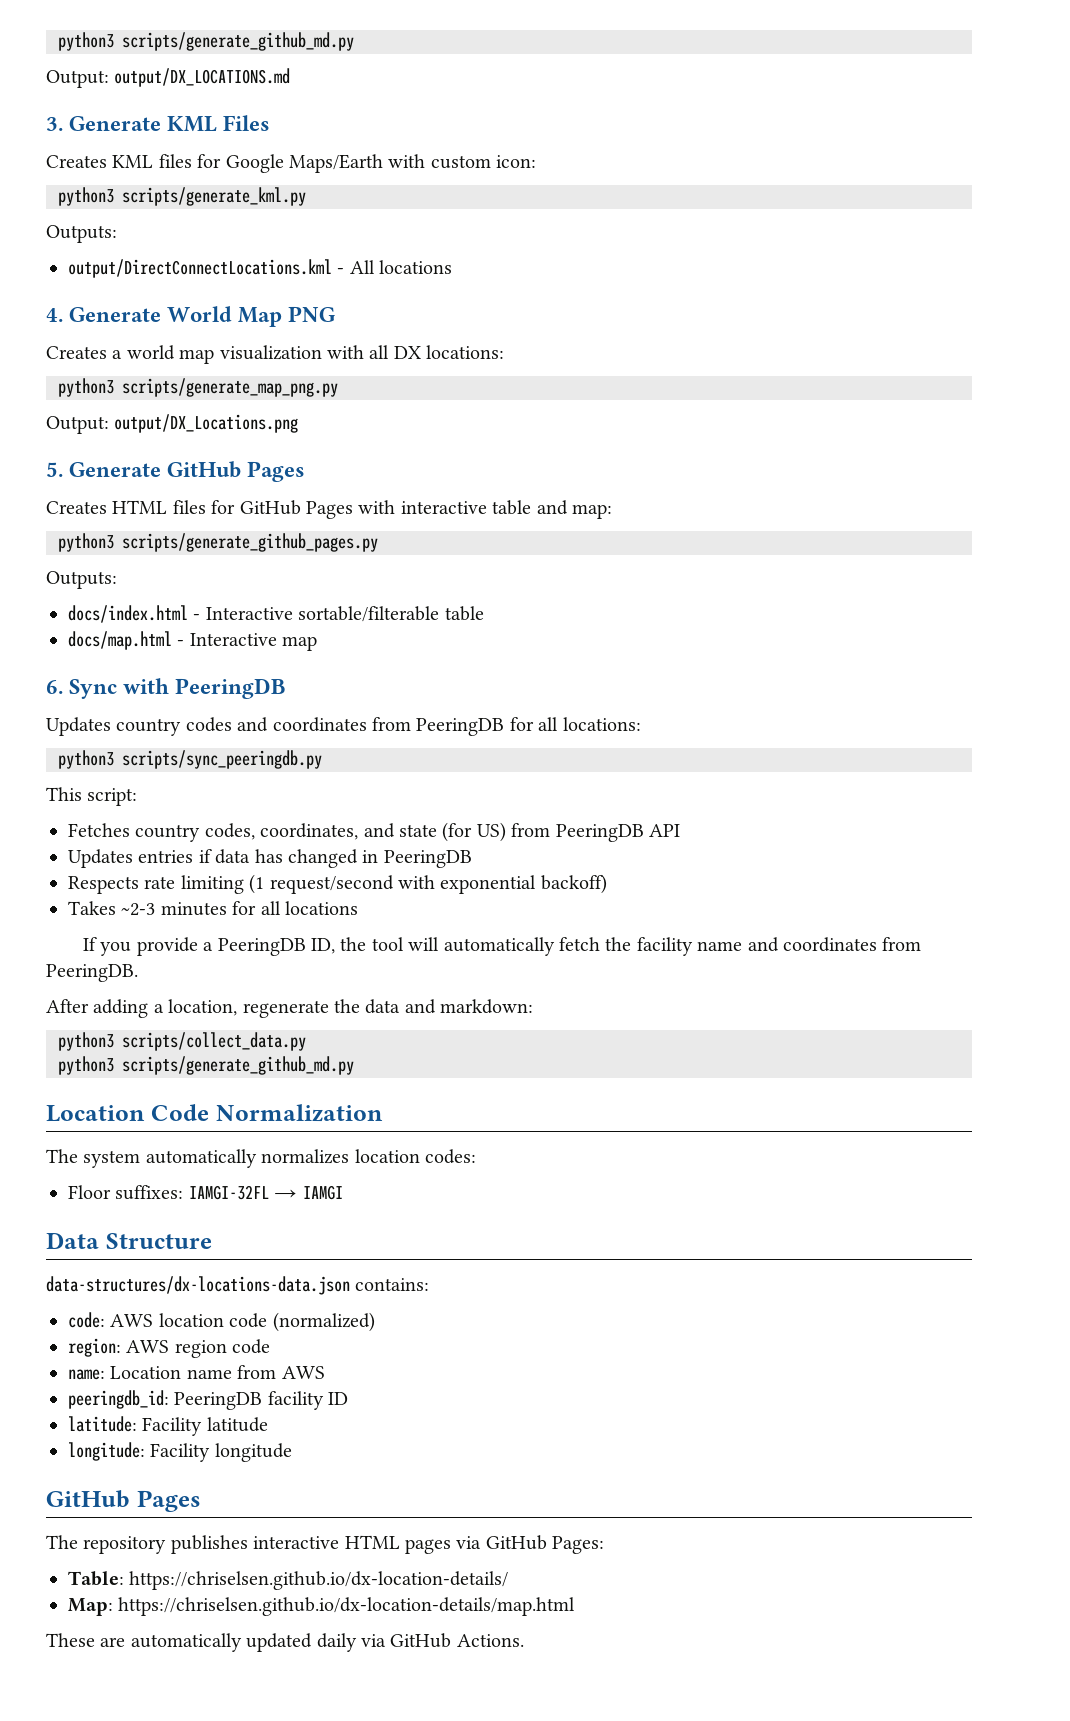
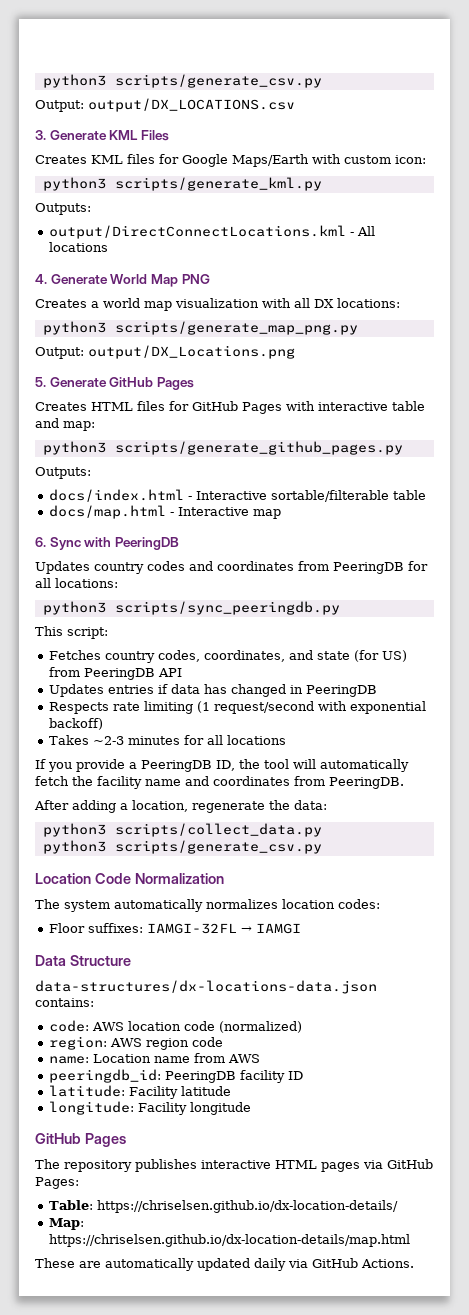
[58,32,354,51] [46,68,291,88] python3 scripts/generate_github_md.py // Output: output/DX_LOCATIONS.md -> [42,74,322,88] [35,98,295,112] python3 scripts/generate_csv.py // Output: output/DX_LOCATIONS.csv
[365,999,534,1014] data and markdown: -> [294,800,327,810] data:
[122,1056,354,1075] scripts/generate_github_md.py -> [114,840,322,854] scripts/generate_csv.py

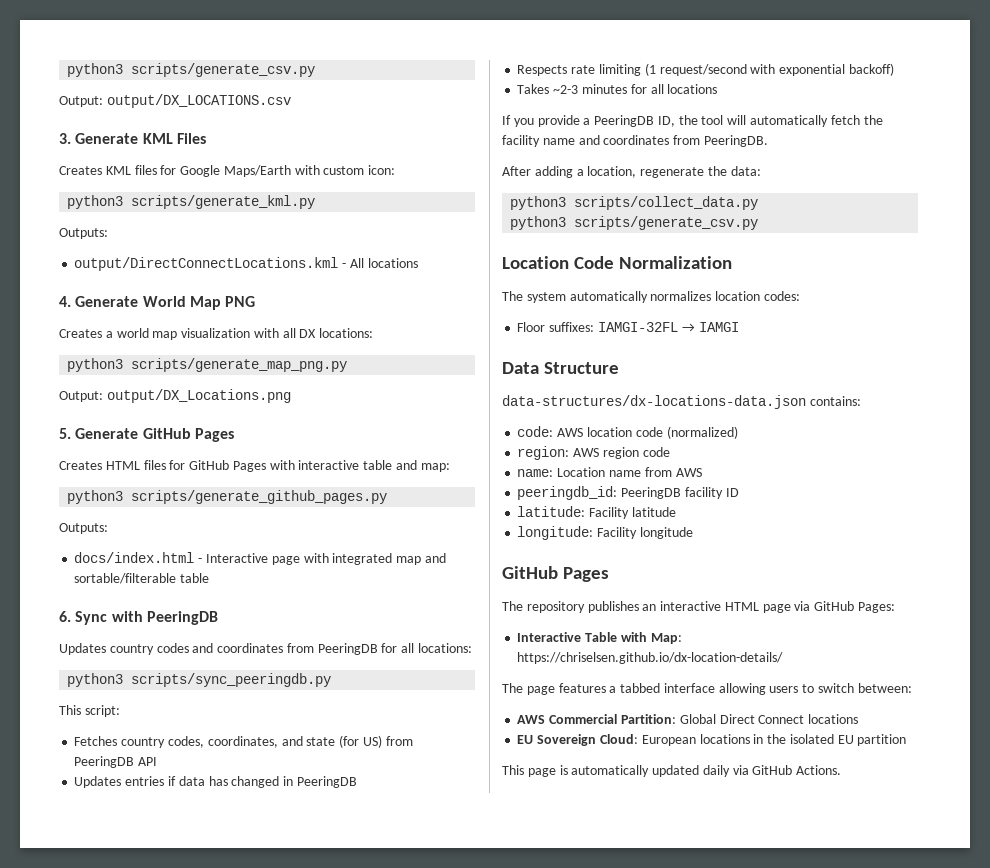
[270,490,426,502] [48,505,281,519] sortable/filterable table // docs/map.html - Interactive map -> [271,553,446,565] [74,573,210,584] page with integrated map and sortable/filterable table
(197, 1165) none -> [642,604,657,611] an
[321,1162,360,1172] pages -> [762,604,791,613] page
[48,1200,398,1213] [48,1218,84,1230] [48,1234,410,1247] [35,1258,101,1268] Table: https://chriselsen.github.io/dx-location-details/ // Map: https://chriselsen.github.io/dx-location-details/map.html // These are -> [517,632,682,644] [517,652,784,664] [502,683,912,695] [517,714,859,724] [517,734,907,746] [502,765,568,777] Interactive Table with Map: https://chriselsen.github.io/dx-location-details/ // The page features a tabbed interface allowing users to switch between: // AWS Commercial Partition: Global Direct Connect locations // EU Sovereign Cloud: European locations in the isolated EU partition // This page is

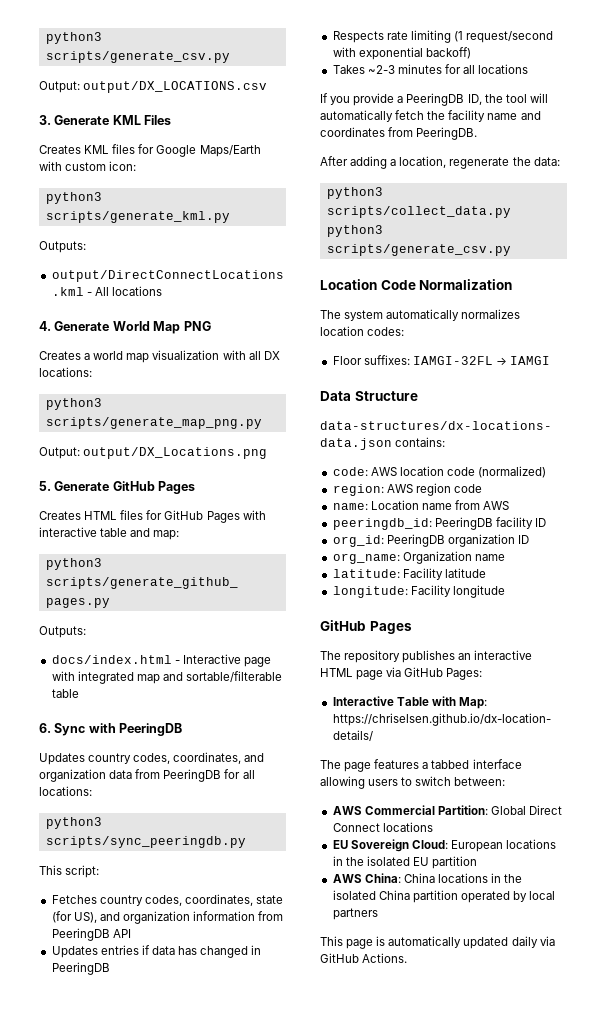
[156,643,284,653] codes and coordinates -> [133,752,265,764] [39,769,133,782] codes, coordinates, and organization data
[281,736,303,746] and -> (253, 900) none
[362,735,382,748] US) -> [73,911,256,924] US), and organization information
(739, 492) none -> [332,534,529,547] [332,551,505,564] // org_id: PeeringDB organization ID // org_name: Organization name
(907, 740) none -> [332,873,523,883] [332,890,556,903] [332,908,378,920] // AWS China: China locations in the isolated China partition operated by local partners

